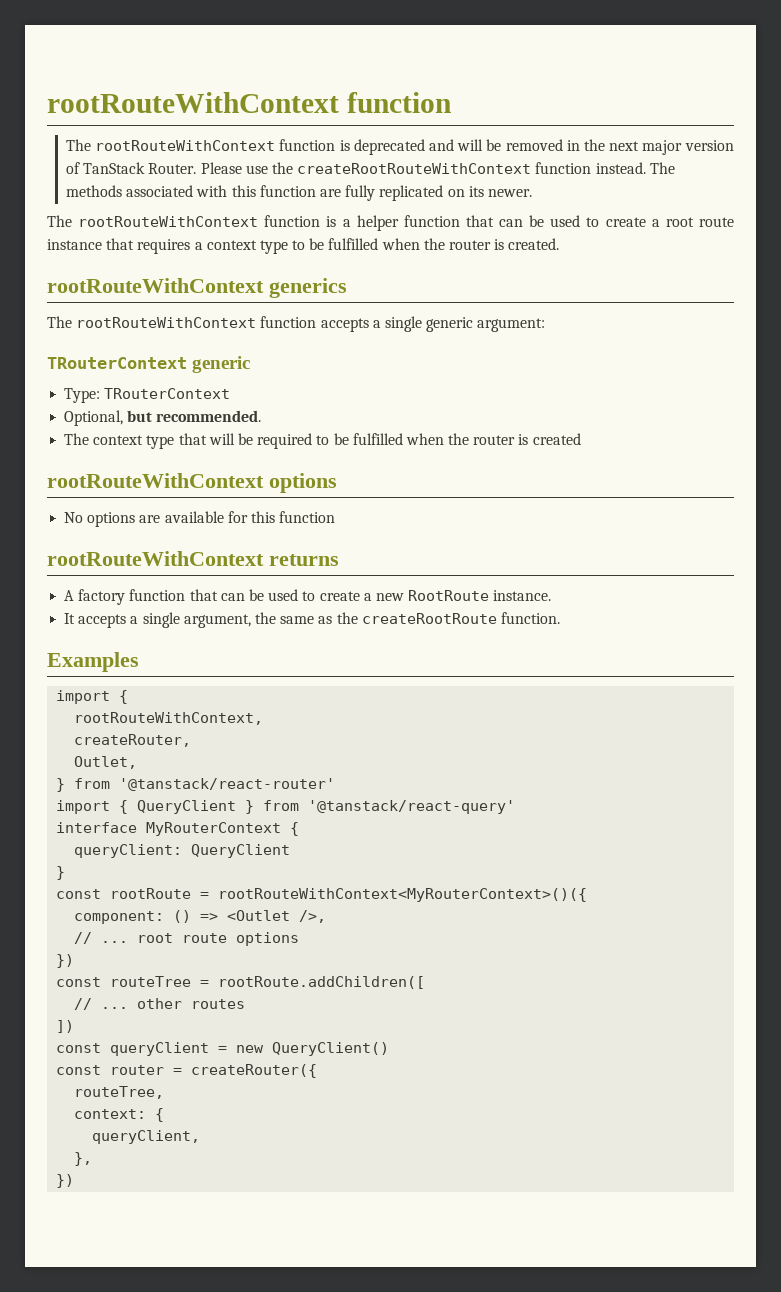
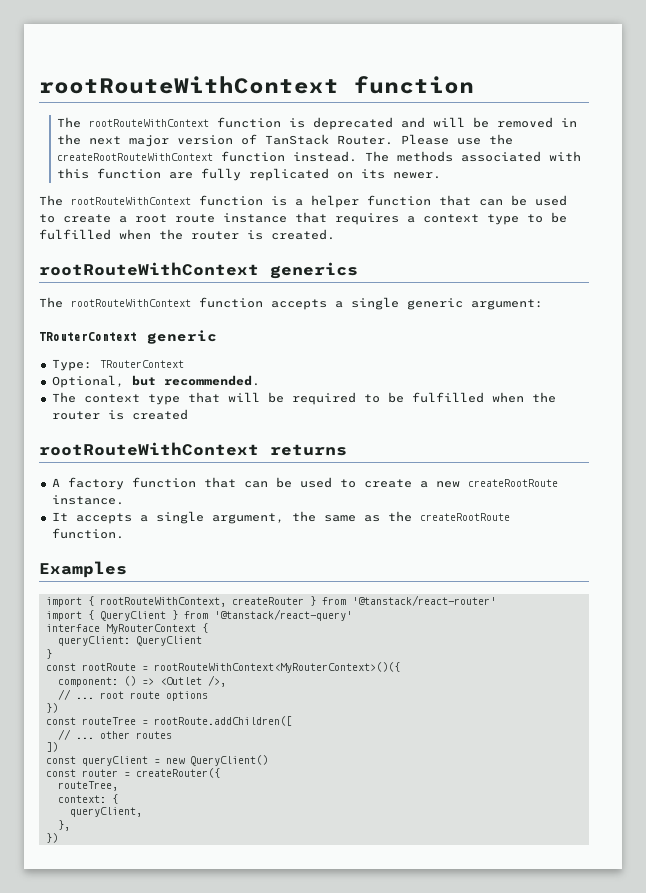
[47,473,337,493] [64,511,336,527] // rootRouteWithContext options // No options are available for this function -> (188, 414) none
[408,590,490,601] RootRoute -> [467,479,558,487] createRootRoute
(129, 697) // -> (94, 601) none
[74,734,192,747] [74,756,138,769] // createRouter, // Outlet, // -> [231,597,304,605] createRouter

